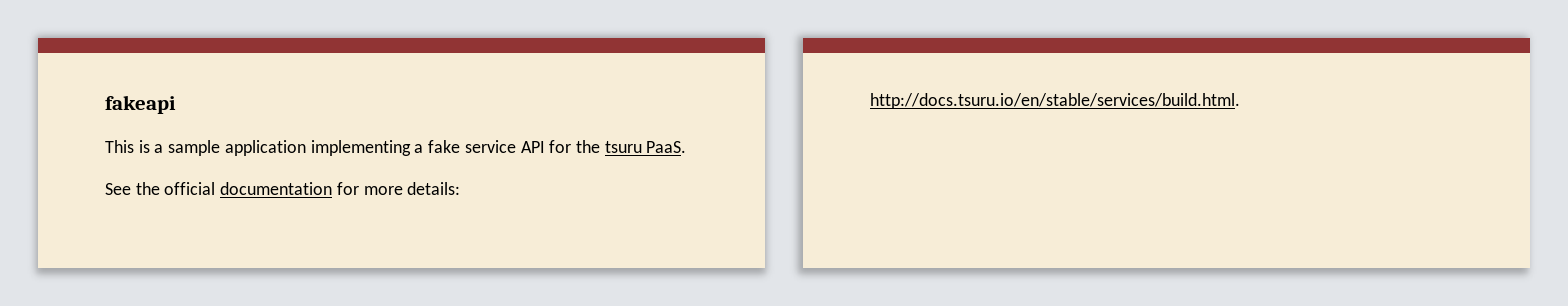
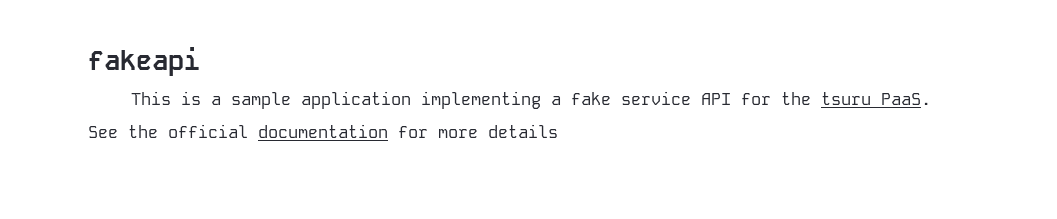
[407,182,461,195] [870,93,1240,109] details: http://docs.tsuru.io/en/stable/services/build.html. -> [488,124,558,138] details

